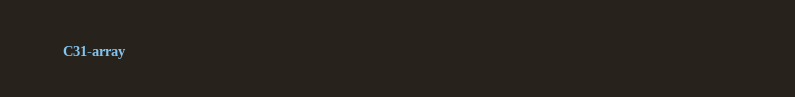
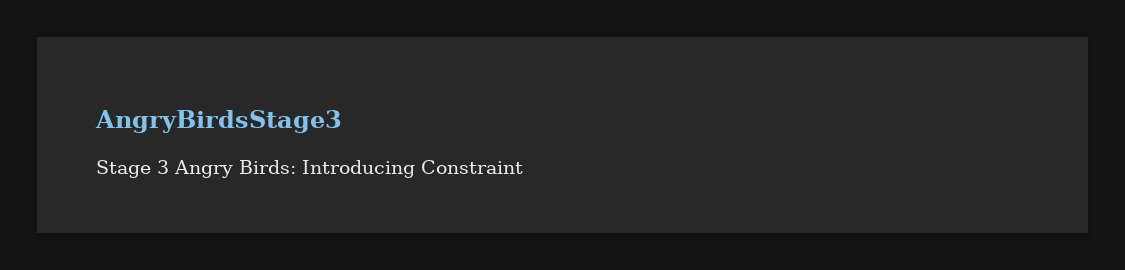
[63,46,126,59] C31-array -> [95,110,342,133] [96,160,523,178] AngryBirdsStage3 // Stage 3 Angry Birds: Introducing Constraint

